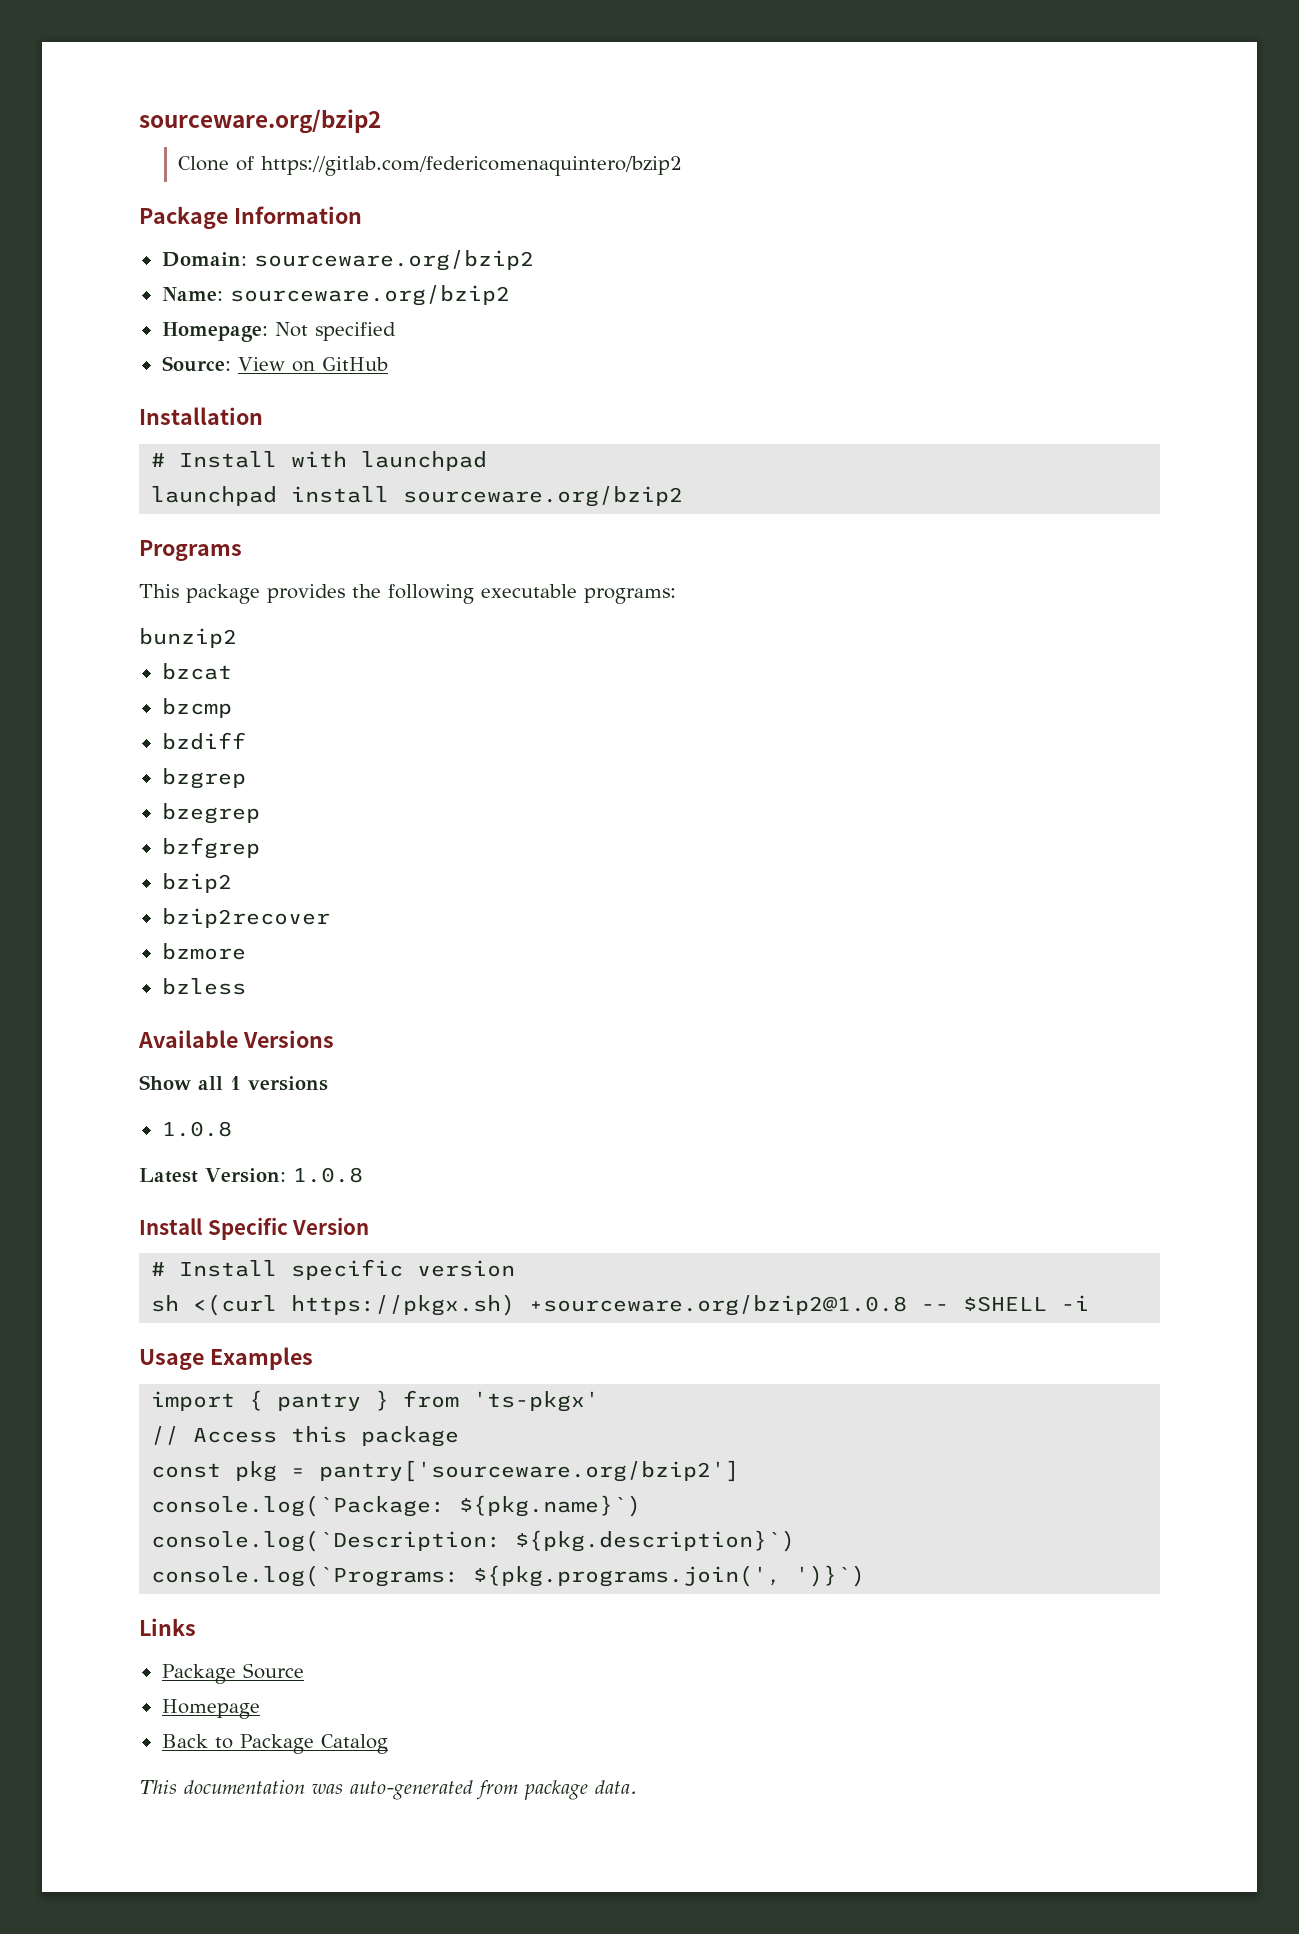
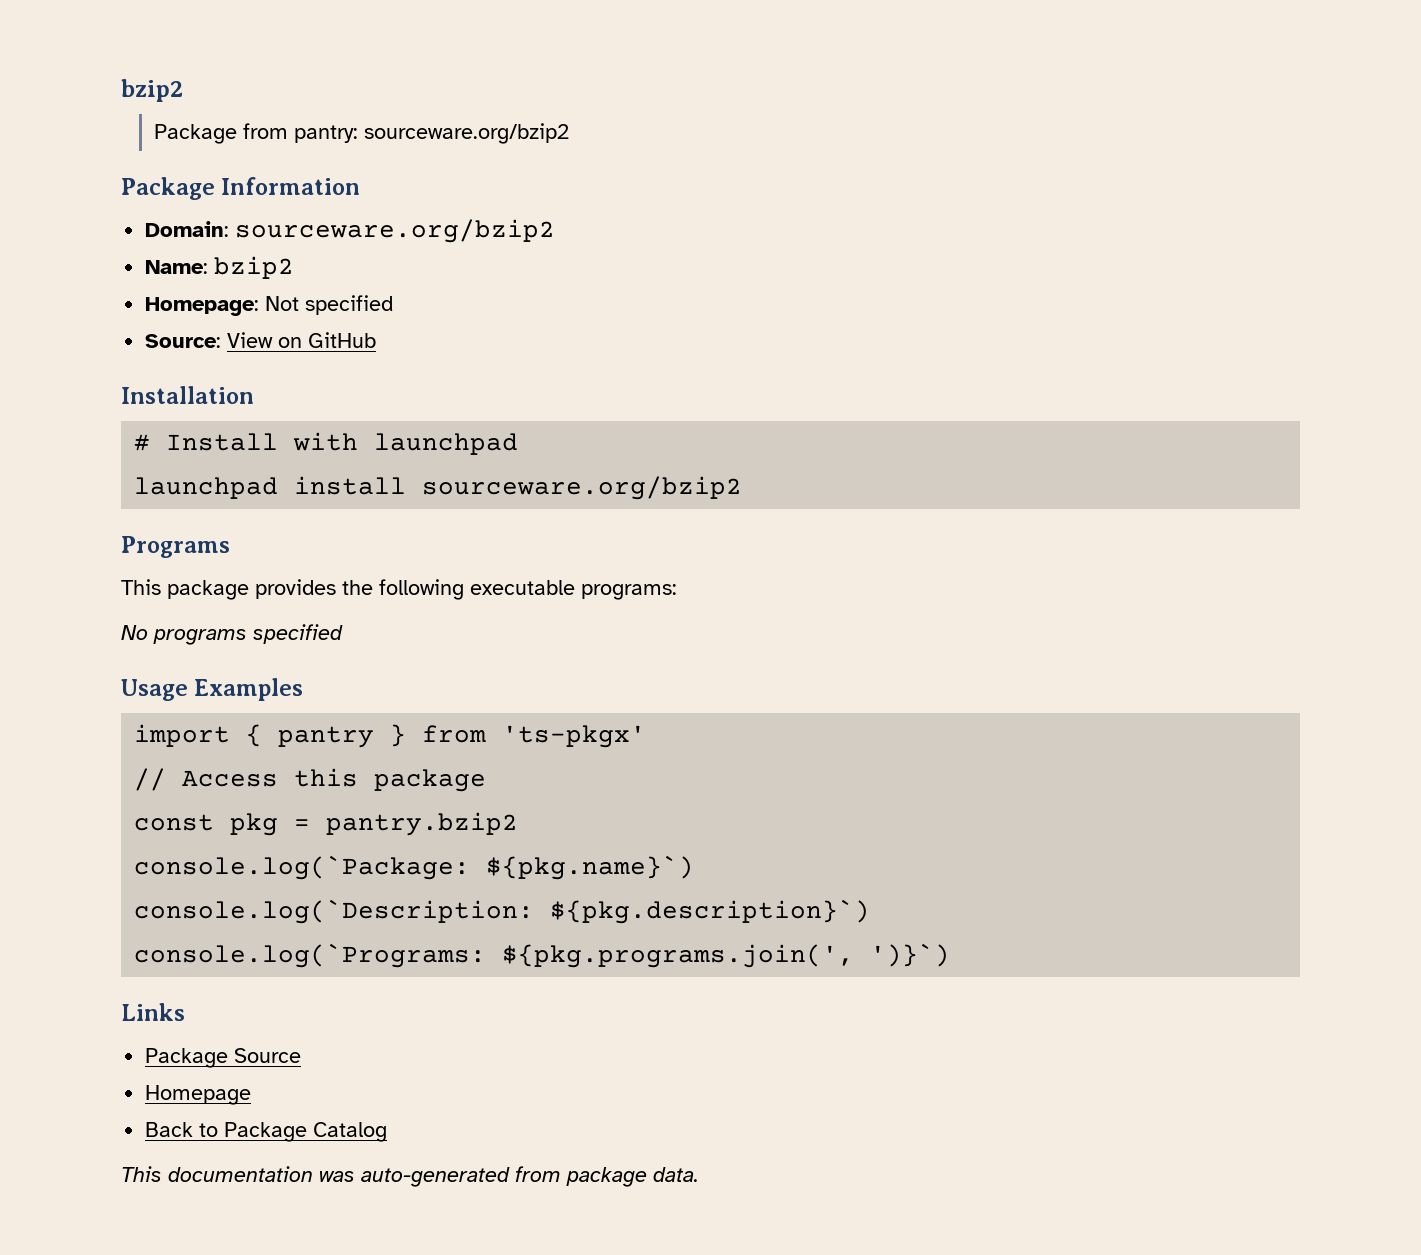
[139,109,381,134] [177,156,682,176] sourceware.org/bzip2 // Clone of https://gitlab.com/federicomenaquintero/bzip2 -> [121,79,183,102] [154,123,570,144] bzip2 // Package from pantry: sourceware.org/bzip2
[229,285,510,306] sourceware.org/bzip2 -> [214,256,295,279] bzip2
[139,628,237,648] [161,663,232,680] [161,698,232,718] [161,732,246,750] [161,768,246,789] [161,803,260,824] [161,837,260,859] [161,873,232,893] [161,908,330,928] [161,943,246,960] [161,978,246,995] [138,1030,334,1048] [139,1075,328,1091] [161,1121,232,1137] [139,1167,363,1183] [139,1217,370,1240] [151,1259,516,1280] [151,1294,1090,1316] bunzip2 // bzcat // bzcmp // bzdiff // bzgrep // bzegrep // bzfgrep // bzip2 // bzip2recover // bzmore // bzless // Available Versions // Show all 1 versions // 1.0.8 // Latest Version: 1.0.8 // Install Specific Version // # Install specific version // sh <(curl https://pkgx.sh) +sourceware.org/bzip2@1.0.8 -- $SHELL -i -> [121,624,343,645] No programs specified
[319,1460,740,1482] pantry['sourceware.org/bzip2'] -> [326,812,519,836] pantry.bzip2

